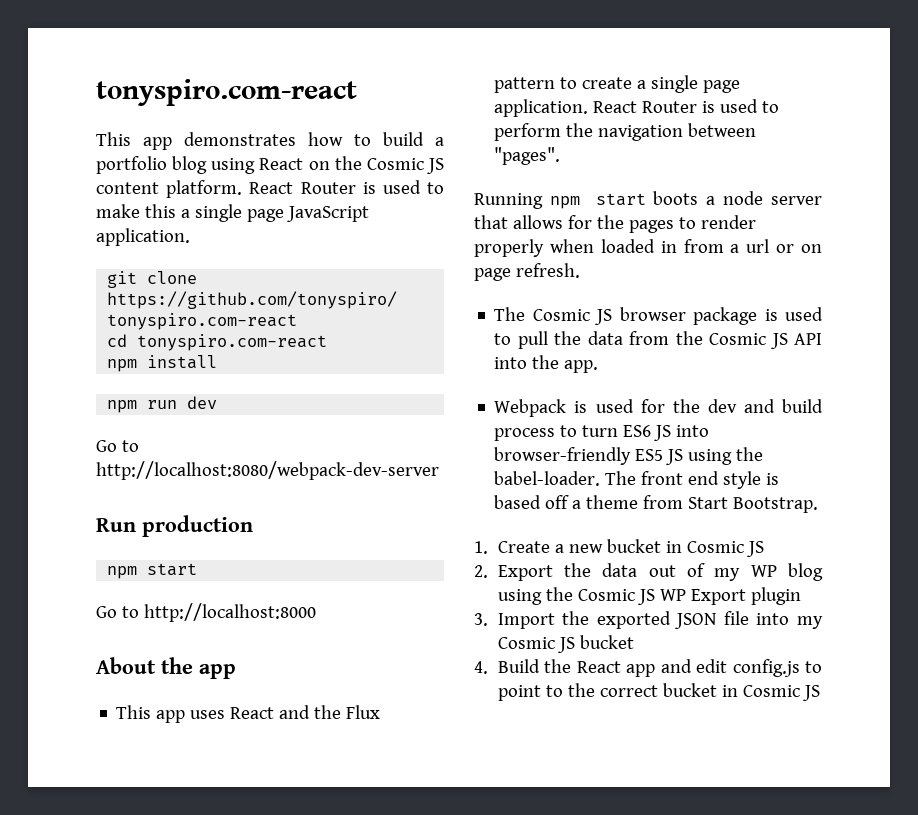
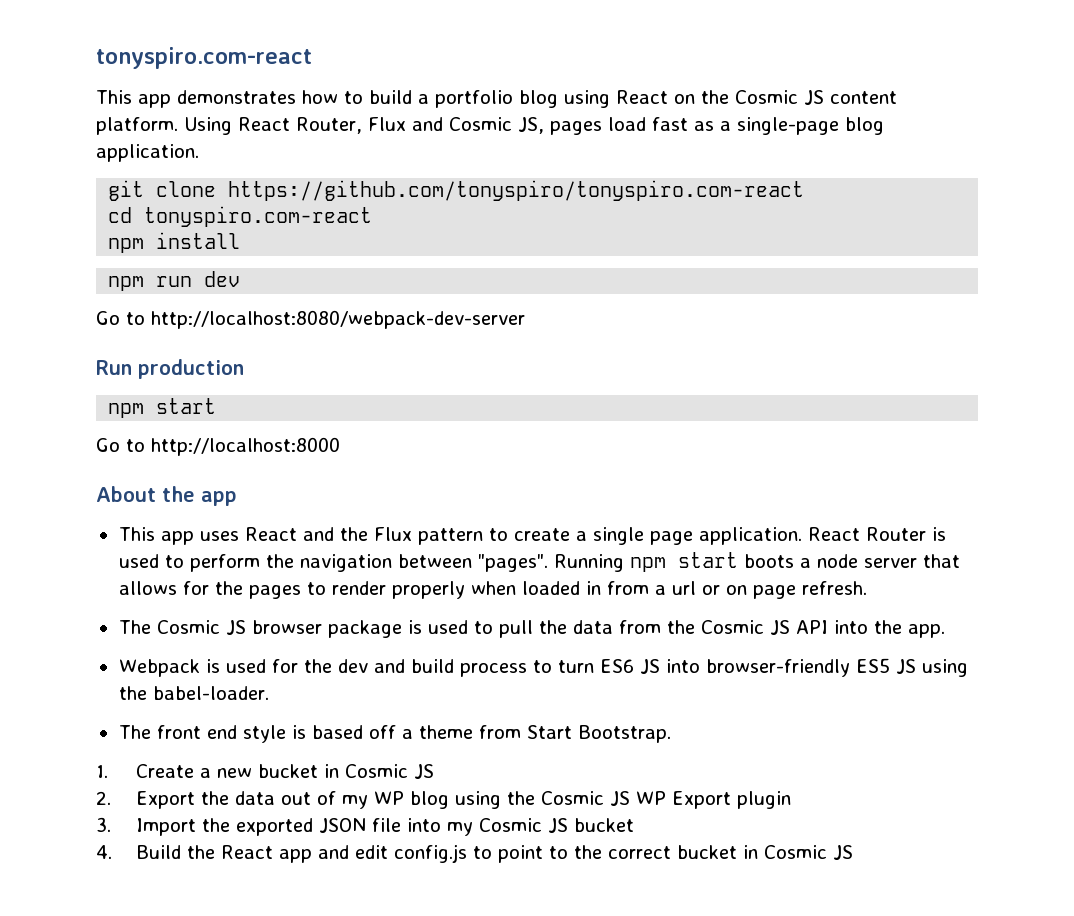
[249,180,445,194] [96,204,369,222] React Router is used to make this a single page JavaScript -> [184,117,884,135] Using React Router, Flux and Cosmic JS, pages load fast as a single-page blog
(561, 156) // -> (548, 563) none
(601, 478) none -> (269, 693) //

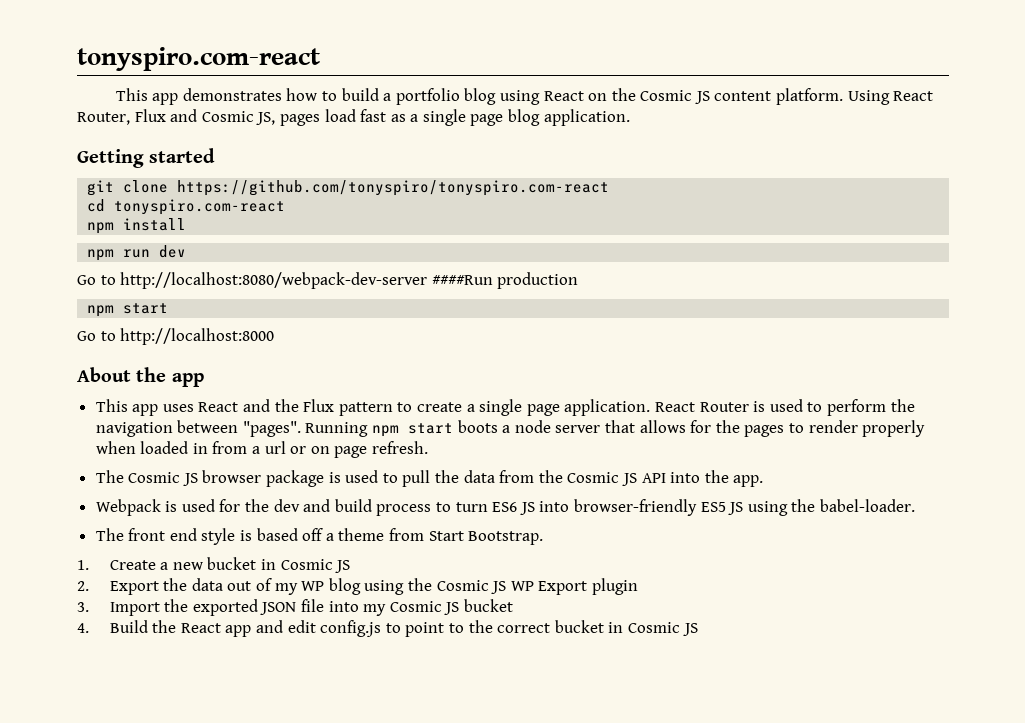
[737,117,839,135] single-page -> [422,109,504,126] single page
(199, 153) none -> [77,148,216,168] // Getting started
[96,360,132,375] // Run -> [431,275,493,285] ####Run

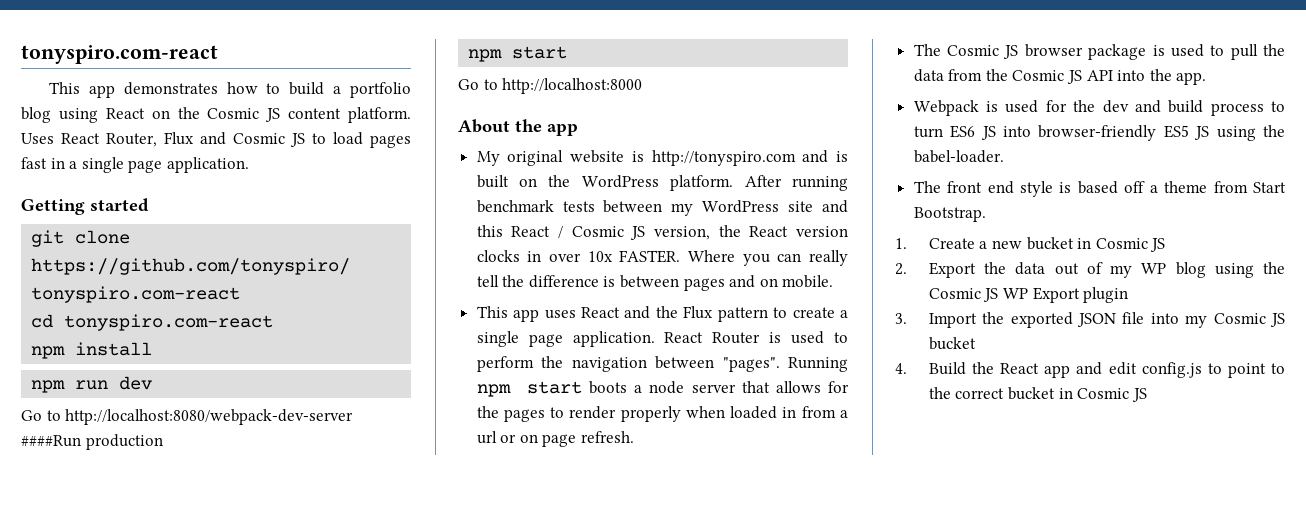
[847,90,890,105] Using -> [21,133,54,144] Uses
[256,109,541,126] JS, pages load fast as a single page blog -> [290,132,411,148] [21,157,163,173] JS to load pages fast in a single page
(204, 380) none -> [476,150,848,166] [476,175,848,191] [476,200,848,216] [476,225,848,240] [476,250,848,266] [476,275,834,291] // My original website is http://tonyspiro.com and is built on the WordPress platform. After running benchmark tests between my WordPress site and this React / Cosmic JS version, the React version clocks in over 10x FASTER. Where you can really tell the difference is between pages and on mobile.

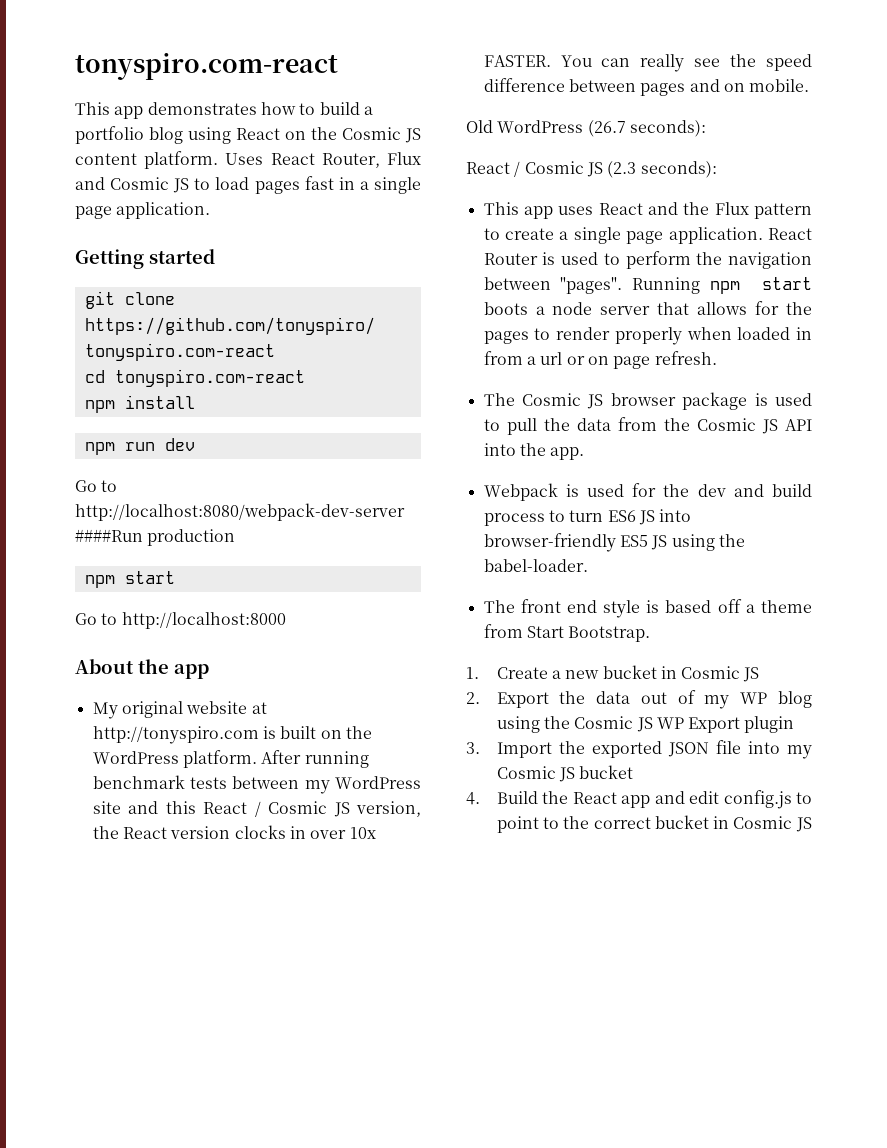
[631,150,829,166] is http://tonyspiro.com and -> [251,702,267,714] [92,726,259,744] at http://tonyspiro.com
[688,250,848,266] [476,275,616,288] Where you can really tell the difference is -> [560,54,812,72] [483,78,565,92] You can really see the speed difference
(834, 281) none -> [466,120,706,137] [466,161,717,178] // Old WordPress (26.7 seconds): // React / Cosmic JS (2.3 seconds):

